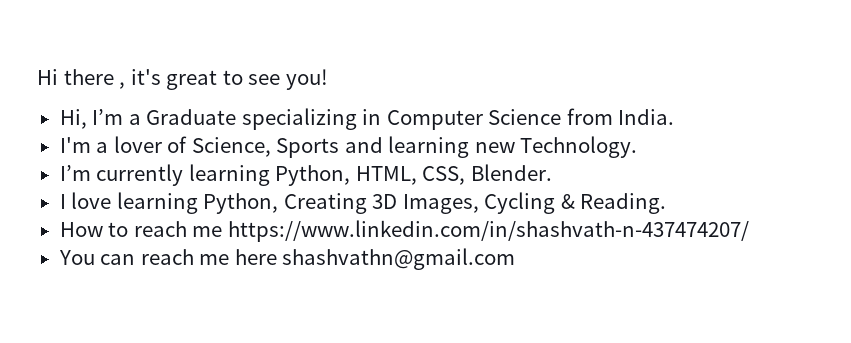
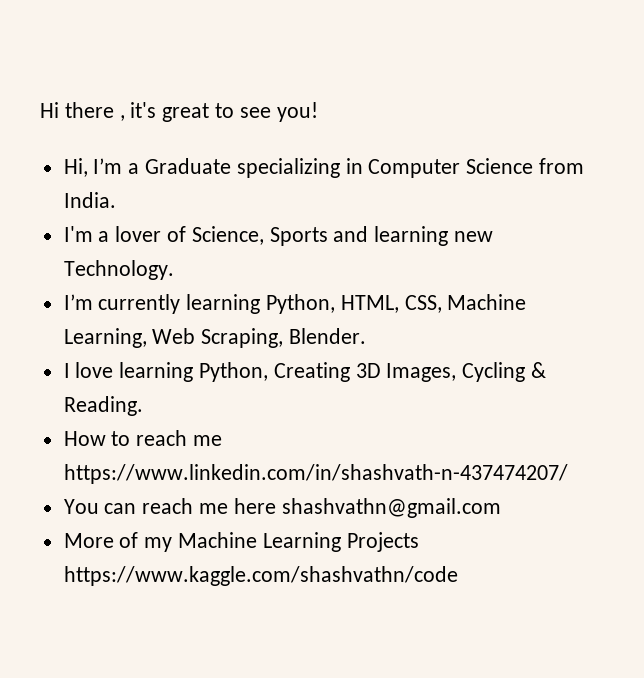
(466, 175) none -> [447,294,527,310] [63,328,284,348] Machine Learning, Web Scraping,
(516, 259) none -> [63,532,419,552] [63,566,458,586] // More of my Machine Learning Projects https://www.kaggle.com/shashvathn/code

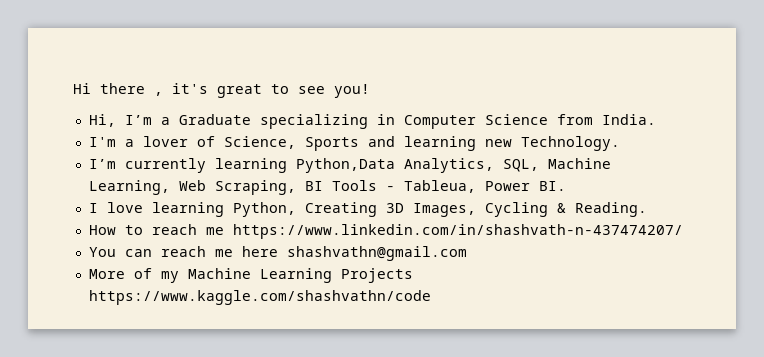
[266,294,442,314] Python, HTML, CSS, -> [295,158,539,173] Python,Data Analytics, SQL,
[289,328,367,344] Blender. -> [304,180,566,193] BI Tools - Tableua, Power BI.

